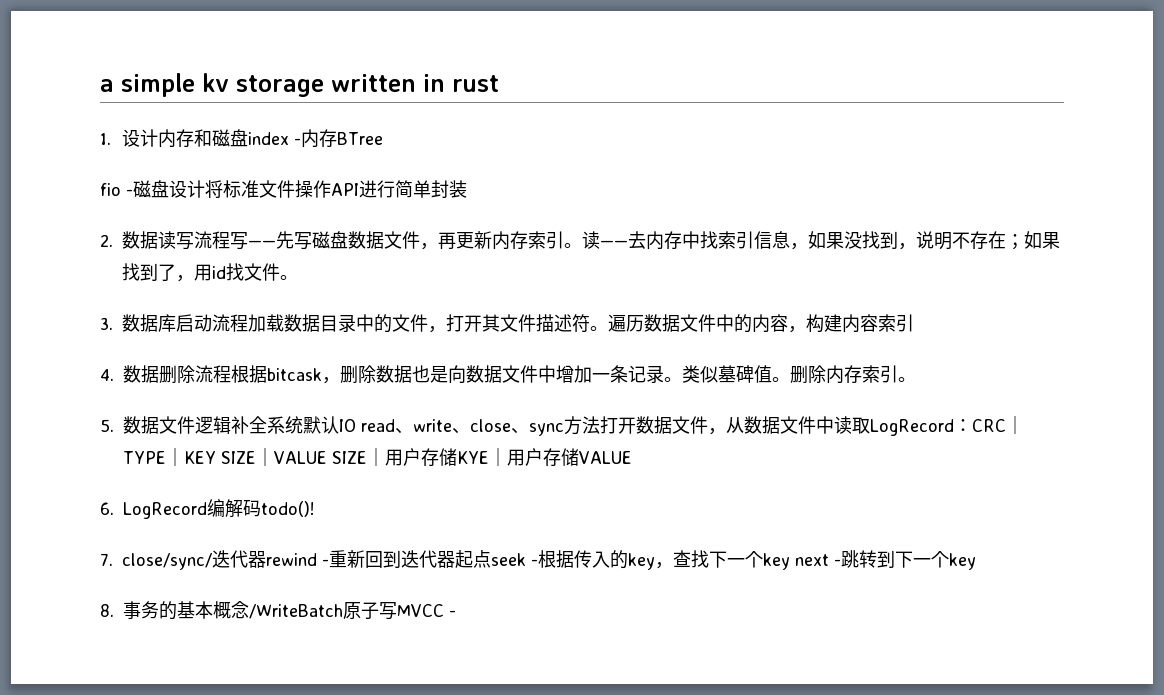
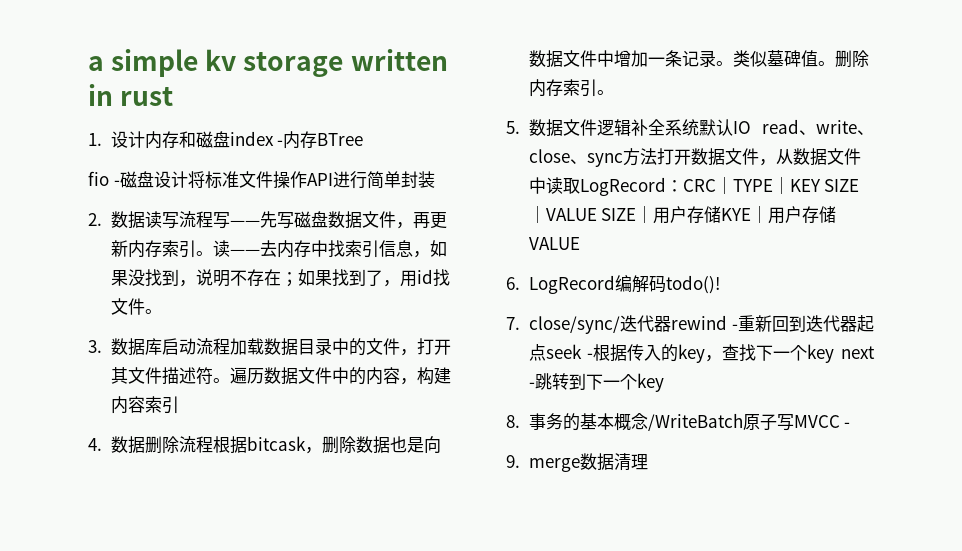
(456, 613) none -> [506,453,648,472] // 9. merge数据清理

